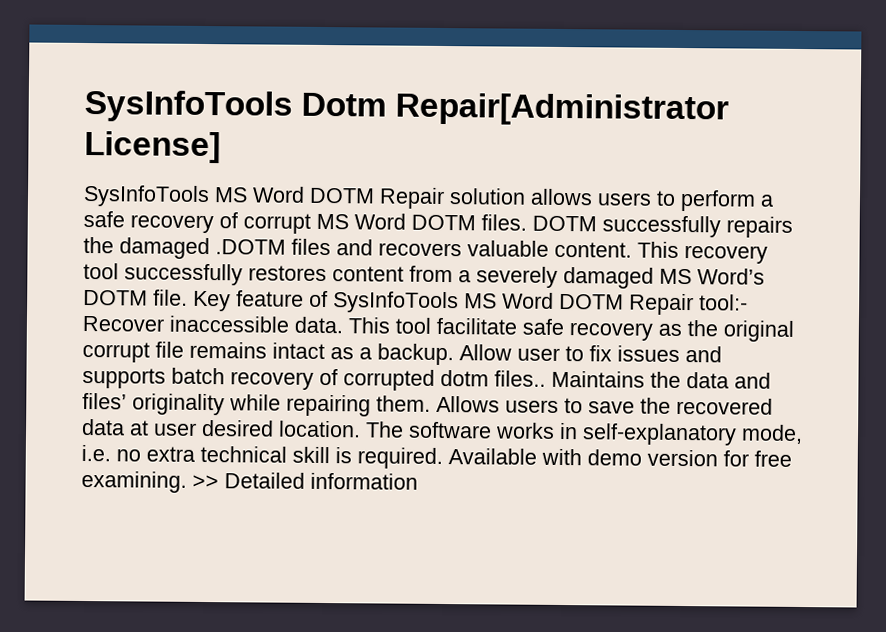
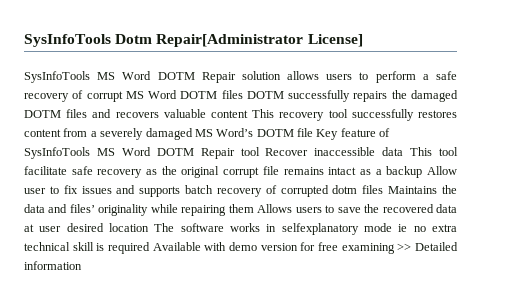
[481,214,527,231] files. -> [221,90,243,99] files
[215,239,286,255] .DOTM -> [24,110,61,118] DOTM
[554,241,632,258] content. -> [211,110,248,118] content
[153,289,188,306] file. -> [297,128,313,137] file
[699,294,748,311] tool:- -> [240,147,260,156] tool
[294,316,343,334] data. -> [382,147,404,156] data
[377,343,454,366] backup. -> [386,166,423,178] backup
[494,370,546,387] files.. -> [362,185,384,194] files
[376,395,431,412] them. -> [228,204,254,213] them
[278,420,361,438] location. -> [109,223,149,232] location
[582,423,803,446] [81,444,111,462] self-explanatory mode, i.e. -> [281,223,408,235] selfexplanatory mode ie
[357,447,443,470] required. -> [108,242,150,254] required
[81,470,187,493] examining. -> [341,243,395,254] examining

